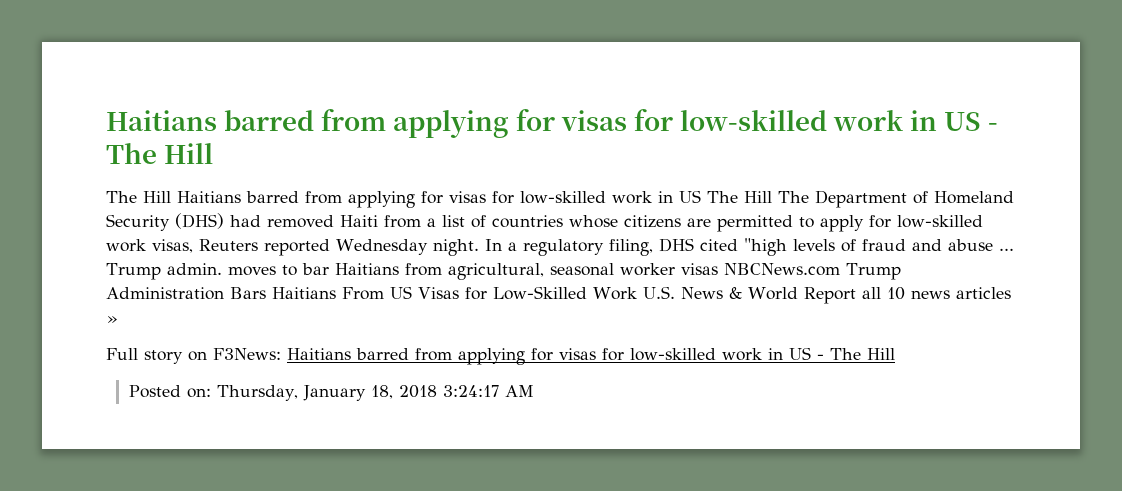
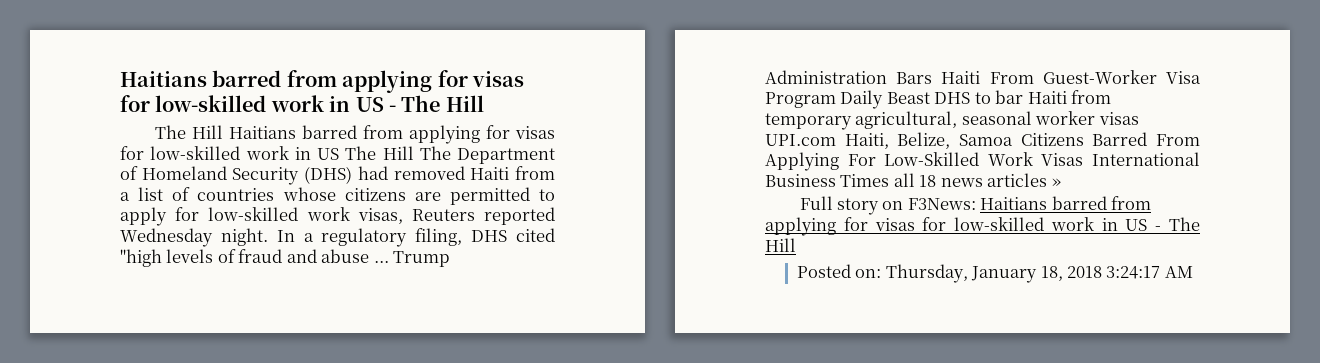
[166,263,901,280] [106,286,905,304] admin. moves to bar Haitians from agricultural, seasonal worker visas NBCNews.com Trump Administration Bars Haitians From US Visas for Low-Skilled Work U.S. News & World Report all 10 -> [765,70,1201,84] [765,90,1112,109] [765,111,1139,130] [765,132,1200,149] [765,152,1200,171] [765,173,937,187] Administration Bars Haiti From Guest-Worker Visa Program Daily Beast DHS to bar Haiti from temporary agricultural, seasonal worker visas UPI.com Haiti, Belize, Samoa Citizens Barred From Applying For Low-Skilled Work Visas International Business Times all 18

